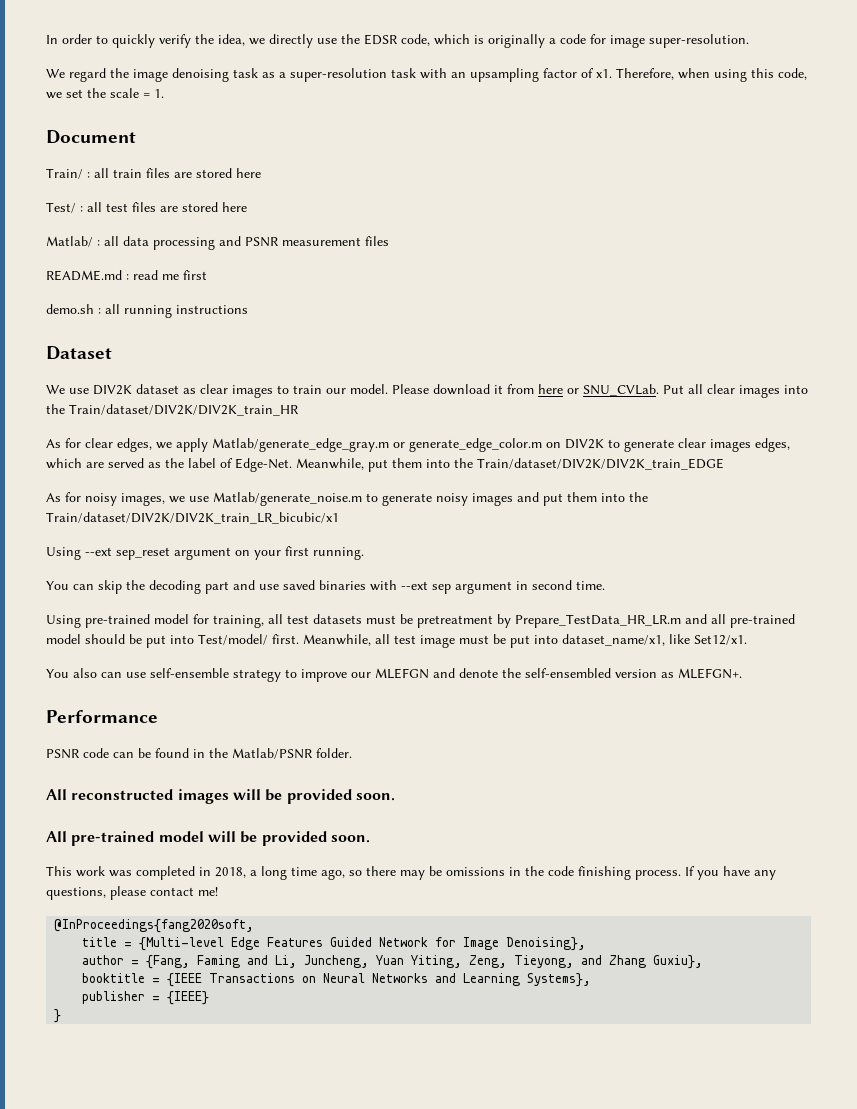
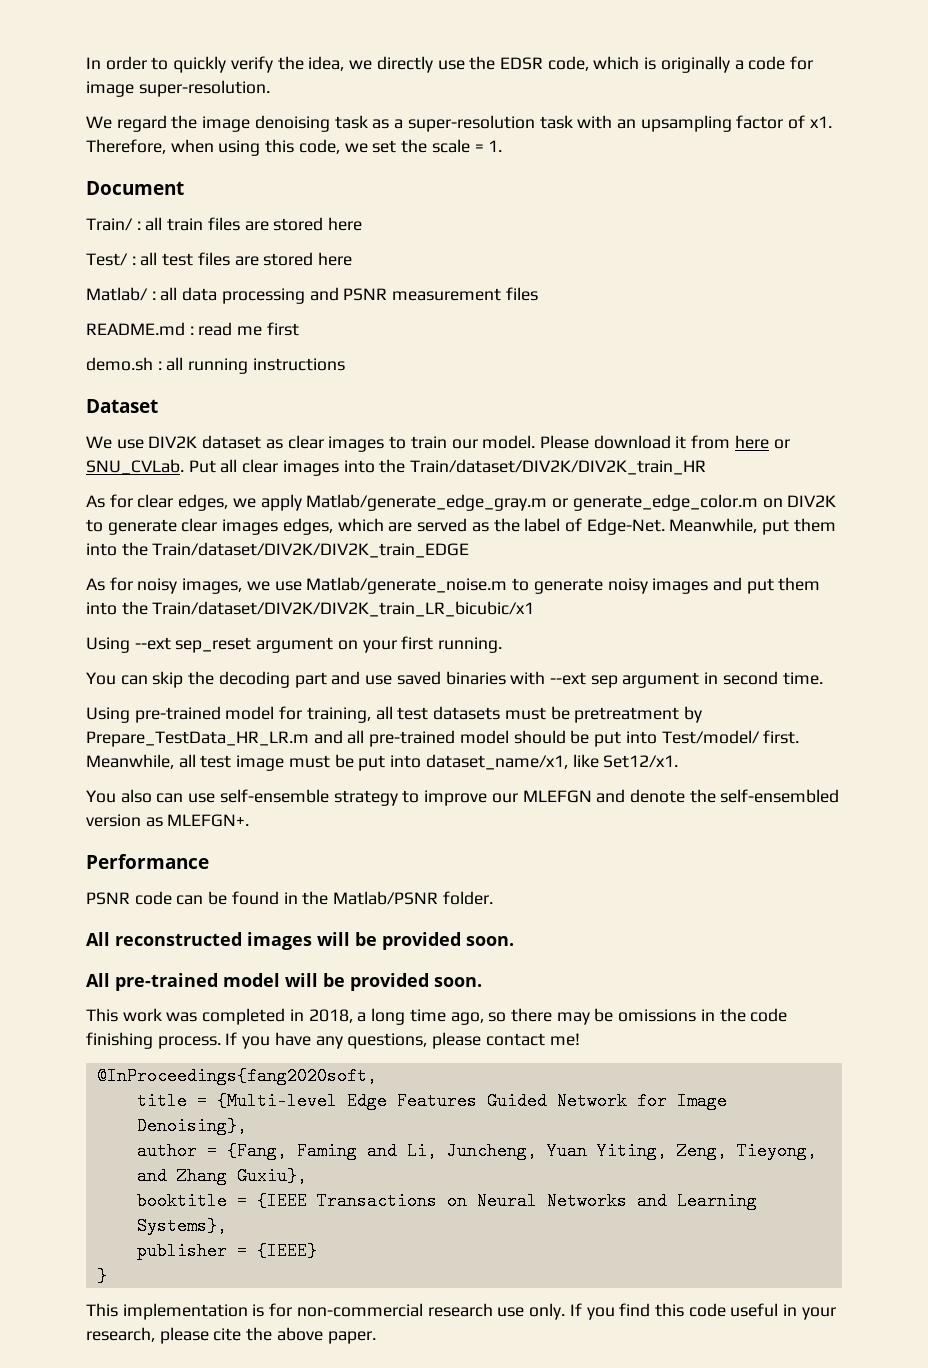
(62, 1016) none -> [86,1303,836,1320] [86,1327,376,1344] // This implementation is for non-commercial research use only. If you find this code useful in your research, please cite the above paper.

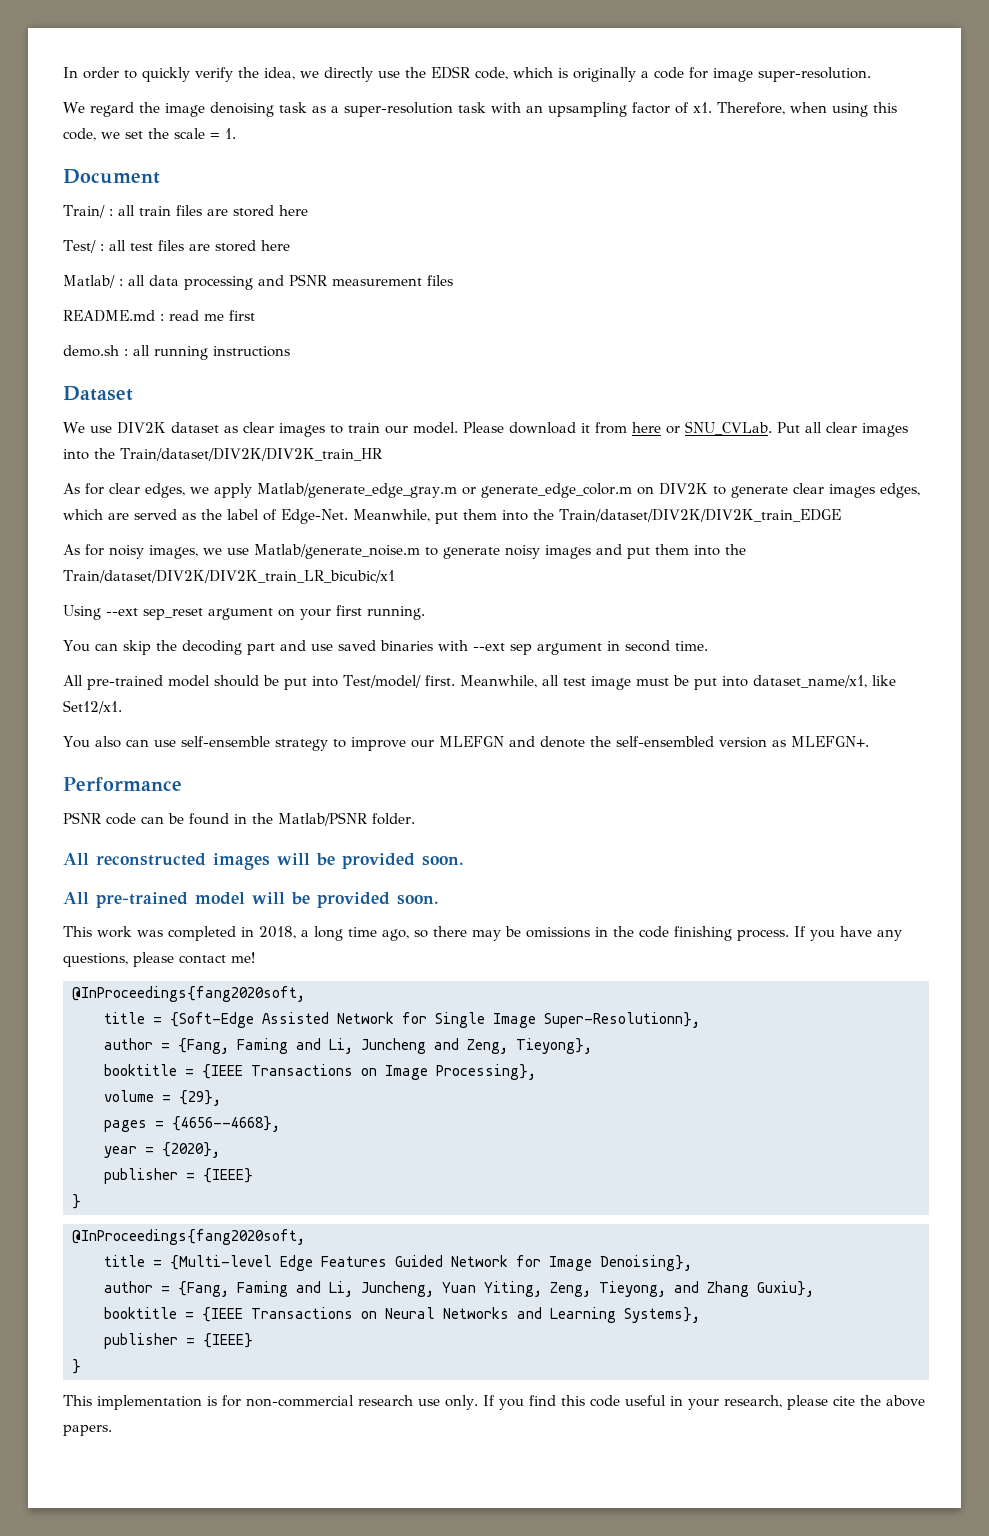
[86,706,702,723] [86,730,365,747] Using pre-trained model for training, all test datasets must be pretreatment by Prepare_TestData_HR_LR.m and all -> [63,675,83,686] All
(377, 1076) none -> [104,1012,700,1028] [104,1038,592,1054] [104,1064,536,1080] [104,1090,221,1106] [104,1116,280,1132] [104,1142,220,1158] [104,1168,253,1184] [72,1194,81,1209] [72,1229,305,1245] // title = {Soft-Edge Assisted Network for Single Image Super-Resolutionn}, // author = {Fang, Faming and Li, Juncheng and Zeng, Tieyong}, // booktitle = {IEEE Transactions on Image Processing}, // volume = {29}, // pages = {4656--4668}, // year = {2020}, // publisher = {IEEE} // } // @InProceedings{fang2020soft,
[327,1331,376,1344] paper. -> [63,1425,112,1436] papers.

